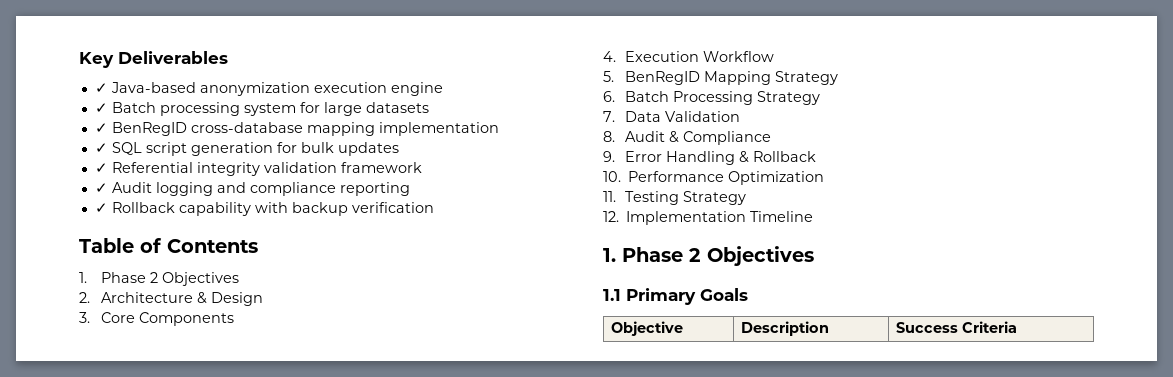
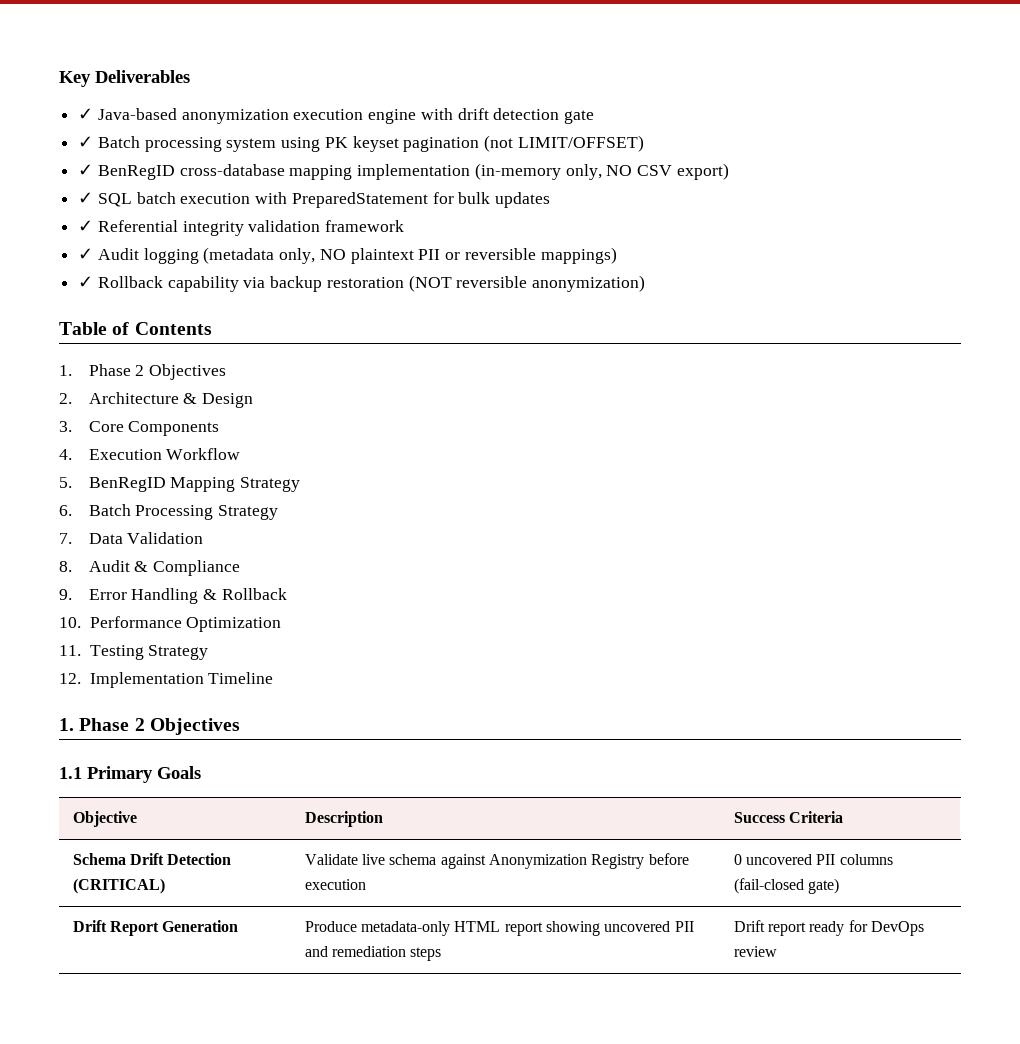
(443, 89) none -> [420,108,595,124] with drift detection gate
[299,102,429,116] for large datasets -> [281,135,644,152] using PK keyset pagination (not LIMIT/OFFSET)
[94,142,273,156] // ✓ SQL script generation -> [474,163,729,180] [78,192,428,208] (in-memory only, NO CSV export) // ✓ SQL batch execution with PreparedStatement
[216,182,410,196] [94,202,434,216] and compliance reporting // ✓ Rollback capability with backup verification -> [203,247,617,264] [78,275,646,292] (metadata only, NO plaintext PII or reversible mappings) // ✓ Rollback capability via backup restoration (NOT reversible anonymization)
(1017, 327) none -> [72,853,232,865] [72,878,165,894] [304,853,689,869] [304,879,366,890] [733,854,893,865] [733,878,840,894] [72,920,239,936] [304,921,694,936] [304,946,442,961] [733,920,925,936] [733,946,777,957] // Schema Drift Detection (CRITICAL) | Validate live schema against Anonymization Registry before execution | 0 uncovered PII columns (fail-closed gate) // Drift Report Generation | Produce metadata-only HTML report showing uncovered PII and remediation steps | Drift report ready for DevOps review

